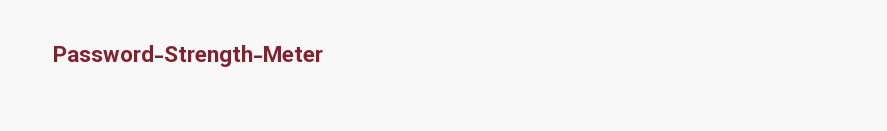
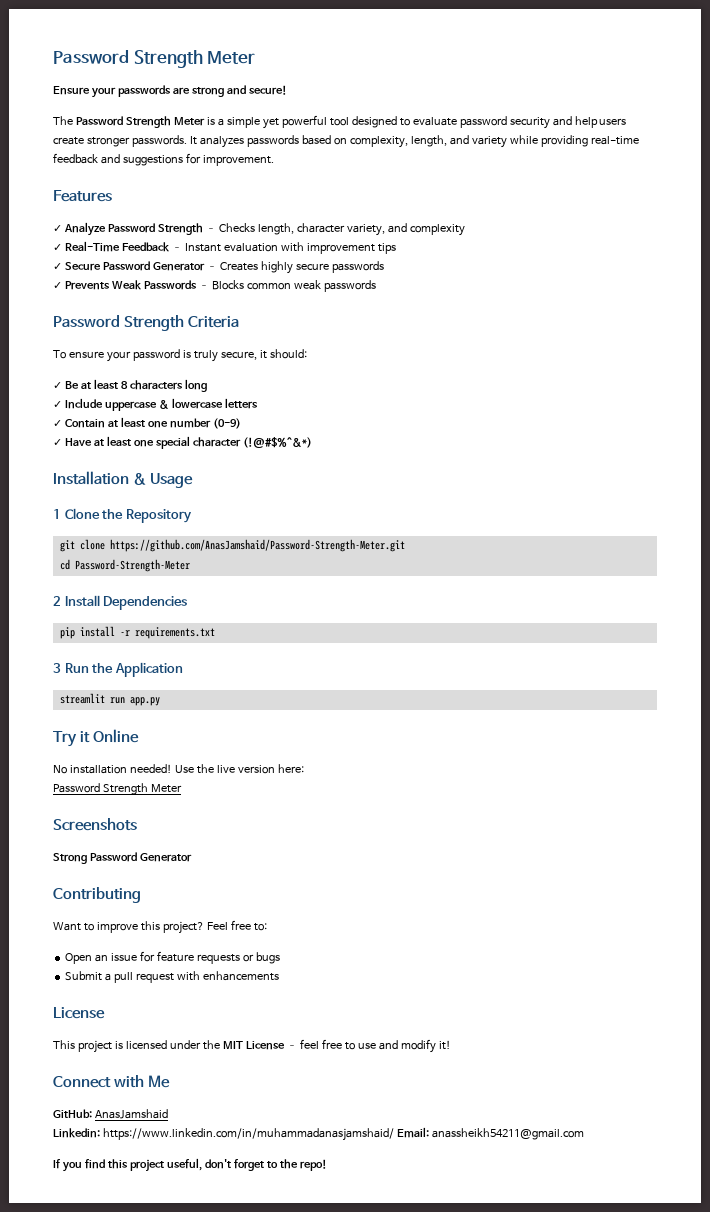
[53,45,323,67] Password-Strength-Meter -> [53,50,256,68] [53,85,287,98] [53,115,627,129] [53,135,639,148] [53,153,274,166] [53,190,112,202] [53,222,465,236] [53,241,396,254] [53,261,384,274] [53,280,376,292] [53,315,240,331] [53,349,307,362] [53,379,207,392] [53,398,258,411] [53,417,241,429] [53,436,312,449] [53,471,194,488] [53,508,192,523] [59,539,405,552] [59,559,190,572] [53,595,188,610] [59,626,215,639] [53,662,183,677] [59,693,160,706] [53,729,140,747] [53,764,304,774] [53,783,182,795] [53,818,137,831] [53,852,192,864] [53,887,141,903] [53,920,267,934] [65,951,280,964] [65,971,279,983] [53,1007,105,1019] [53,1039,451,1053] [53,1075,171,1088] [53,1109,168,1119] [53,1127,584,1141] [53,1158,327,1172] Password Strength Meter // Ensure your passwords are strong and secure! // The Password Strength Meter is a simple yet powerful tool designed to evaluate password security and help users create stronger passwords. It analyzes passwords based on complexity, length, and variety while providing real-time feedback and suggestions for improvement. // Features // ✓ Analyze Password Strength – Checks length, character variety, and complexity // ✓ Real-Time Feedback – Instant evaluation with improvement tips // ✓ Secure Password Generator – Creates highly secure passwords // ✓ Prevents Weak Passwords – Blocks common weak passwords // Password Strength Criteria // To ensure your password is truly secure, it should: // ✓ Be at least 8 characters long // ✓ Include uppercase & lowercase letters // ✓ Contain at least one number (0-9) // ✓ Have at least one special character (!@#$%^&*) // Installation & Usage // 1 Clone the Repository // git clone https://github.com/AnasJamshaid/Password-Strength-Meter.git // cd Password-Strength-Meter // 2 Install Dependencies // pip install -r requirements.txt // 3 Run the Application // streamlit run app.py // Try it Online // No installation needed! Use the live version here: // Password Strength Meter // Screenshots // Strong Password Generator // Contributing // Want to improve this project? Feel free to: // Open an issue for feature requests or bugs // Submit a pull request with enhancements // License // This project is licensed under the MIT License – feel free to use and modify it! // Connect with Me // GitHub: AnasJamshaid // Linkedin: https://www.linkedin.com/in/muhammadanasjamshaid/ Email: anassheikh54211@gmail.com // If you find this project useful, don't forget to the repo!

